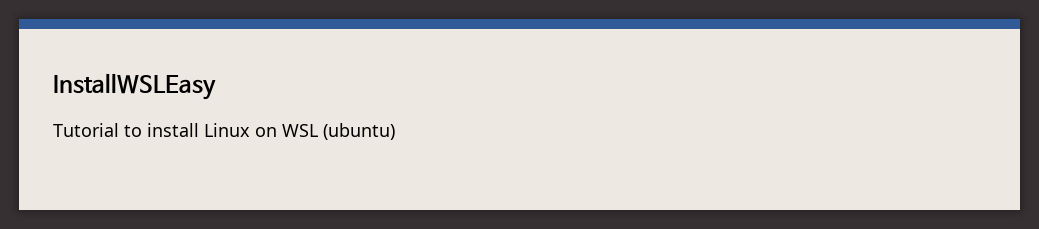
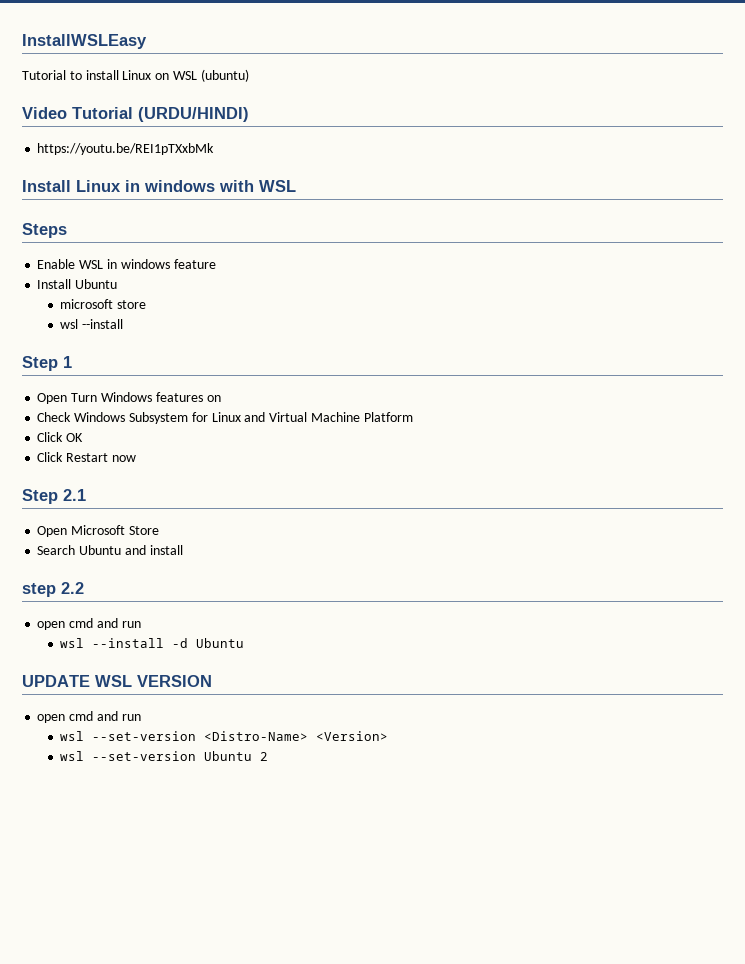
(395, 131) none -> [22,107,249,122] [37,143,215,155] [22,180,296,192] [22,223,67,238] [37,259,216,269] [37,279,118,289] [60,299,147,309] [60,319,124,329] [22,356,72,371] [37,392,221,404] [37,412,413,424] [37,432,84,442] [37,452,136,462] [22,489,86,504] [37,525,159,537] [37,545,183,555] [22,582,84,597] [37,618,141,630] [60,638,245,648] [22,675,212,687] [37,711,141,723] [60,731,389,741] [60,751,269,761] // Video Tutorial (URDU/HINDI) // https://youtu.be/REI1pTXxbMk // Install Linux in windows with WSL // Steps // Enable WSL in windows feature // Install Ubuntu // microsoft store // wsl --install // Step 1 // Open Turn Windows features on // Check Windows Subsystem for Linux and Virtual Machine Platform // Click OK // Click Restart now // Step 2.1 // Open Microsoft Store // Search Ubuntu and install // step 2.2 // open cmd and run // wsl --install -d Ubuntu // UPDATE WSL VERSION // open cmd and run // wsl --set-version <Distro-Name> <Version> // wsl --set-version Ubuntu 2

